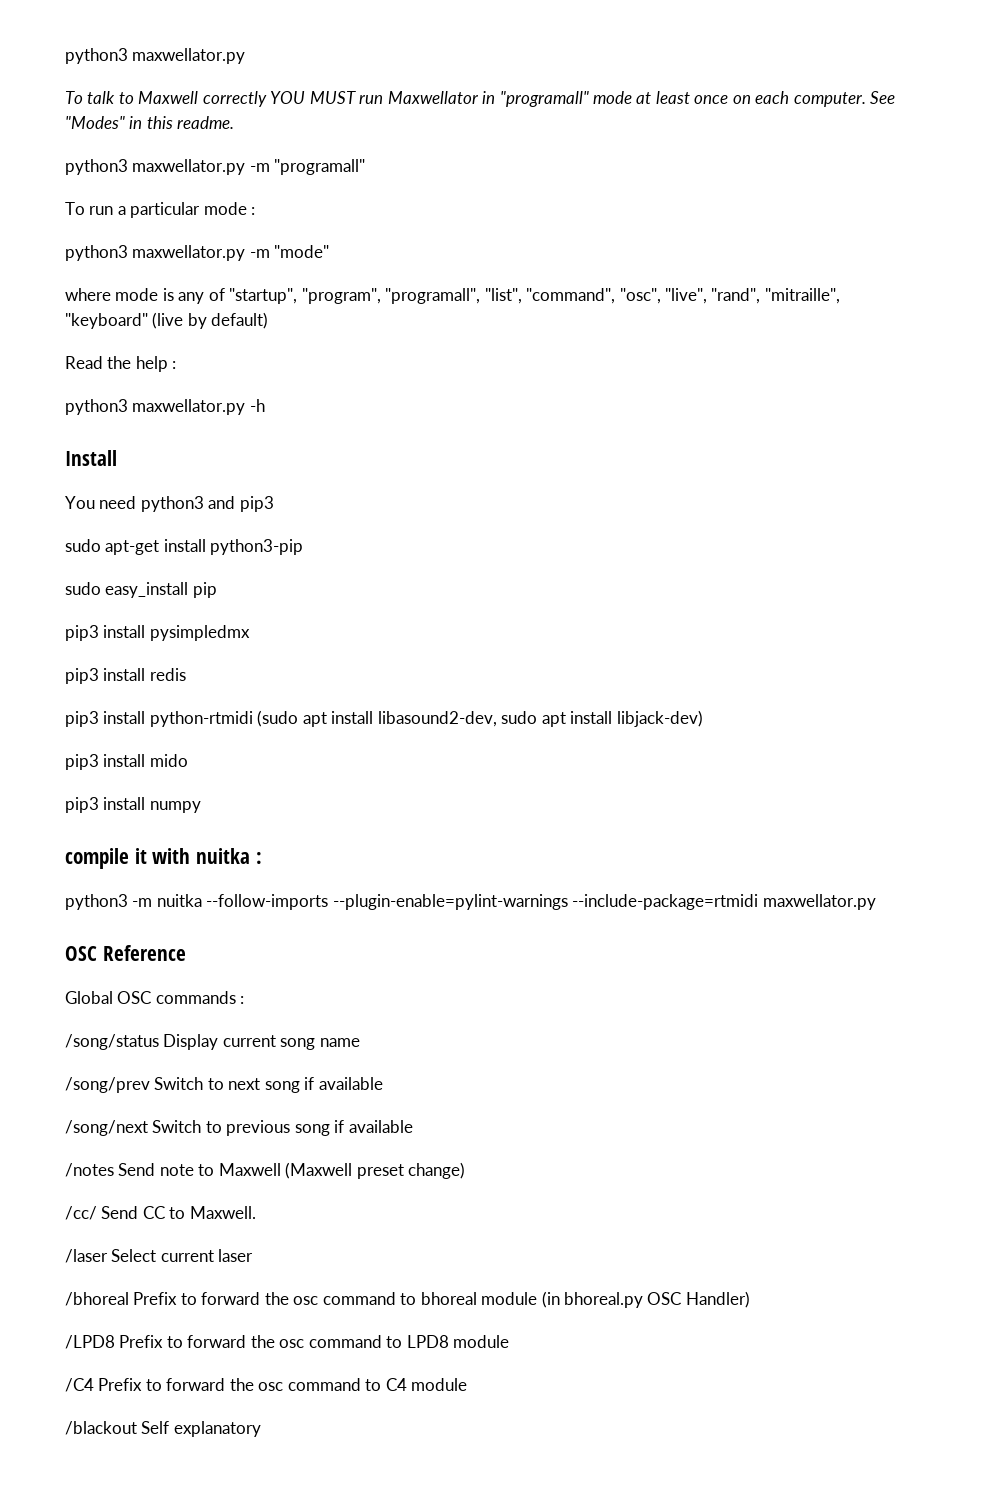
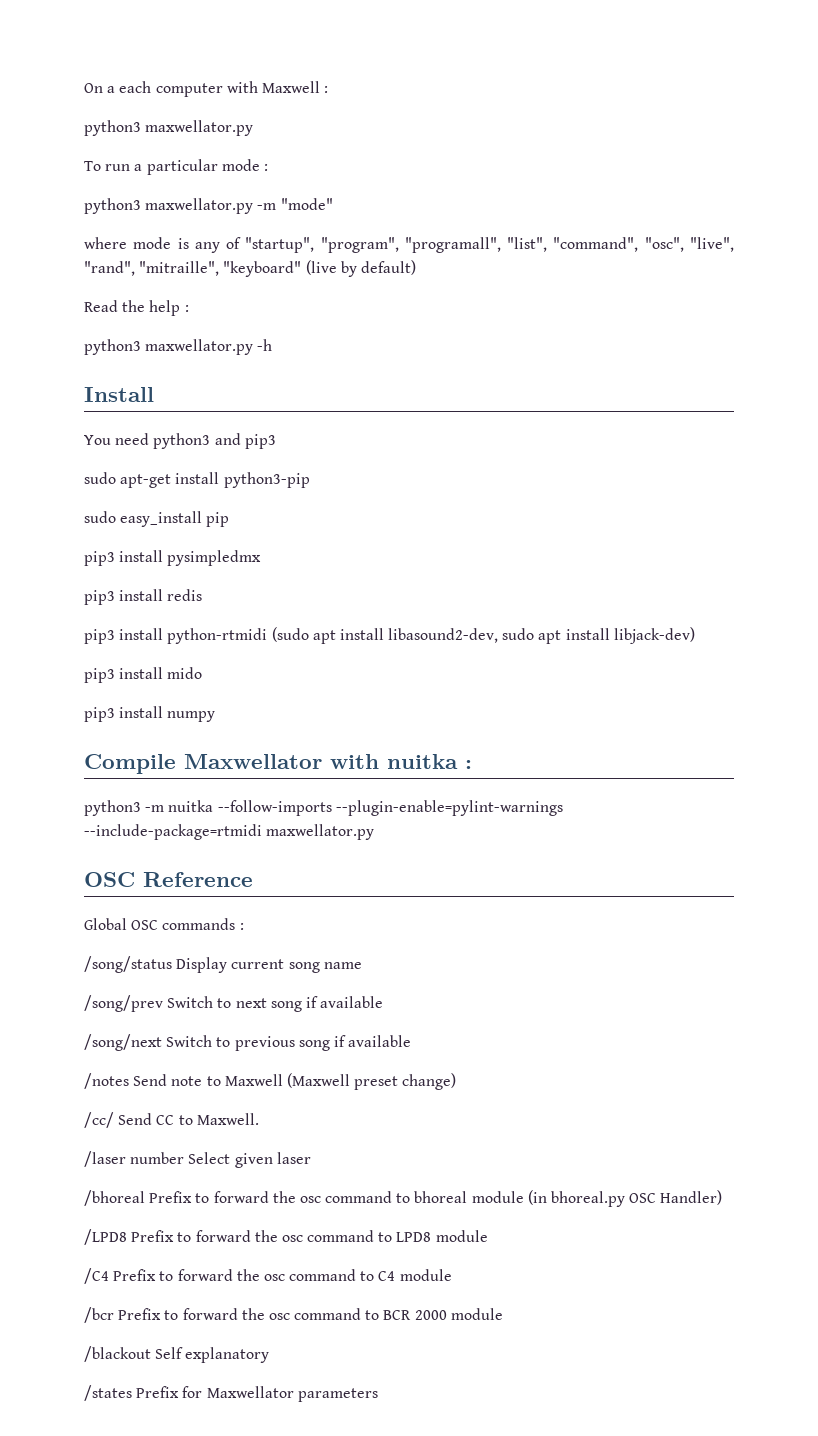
[65,48,246,64] [65,91,896,107] [65,116,235,129] [65,159,366,175] python3 maxwellator.py // To talk to Maxwell correctly YOU MUST run Maxwellator in "programall" mode at least once on each computer. See "Modes" in this readme. // python3 maxwellator.py -m "programall" -> [84,81,329,97] [84,120,254,136] On a each computer with Maxwell : // python3 maxwellator.py
[65,848,147,869] compile it -> [84,754,322,774] Compile Maxwellator
[111,1249,214,1262] Select current -> [130,1152,273,1168] number Select given
[65,1421,261,1437] /blackout Self explanatory -> [84,1307,503,1323] [84,1346,270,1363] [84,1385,378,1402] /bcr Prefix to forward the osc command to BCR 2000 module // /blackout Self explanatory // /states Prefix for Maxwellator parameters

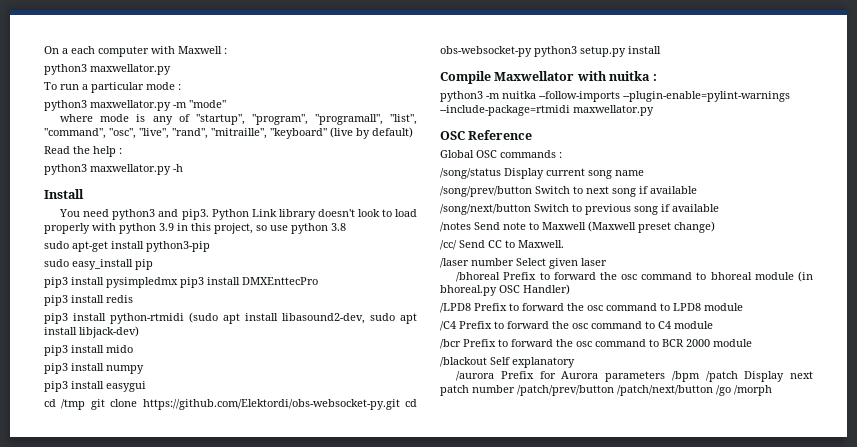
[244,434,276,449] pip3 -> [181,209,418,220] [44,223,346,234] pip3. Python Link library doesn't look to load properly with python 3.9 in this project, so use python 3.8
(262, 558) none -> [180,277,318,288] pip3 install DMXEnttecPro
(216, 716) none -> [44,381,146,392] [44,399,417,410] [440,46,661,57] // pip3 install easygui // cd /tmp git clone https://github.com/Elektordi/obs-websocket-py.git cd obs-websocket-py python3 setup.py install
[84,995,163,1012] /song/prev -> [440,186,532,197] /song/prev/button
[84,1034,162,1051] /song/next -> [440,204,531,215] /song/next/button
[84,1385,132,1401] /states -> [456,371,495,381] /aurora
[206,1386,378,1402] Maxwellator parameters -> [561,371,813,382] [440,385,772,396] Aurora parameters /bpm /patch Display next patch number /patch/prev/button /patch/next/button /go /morph

